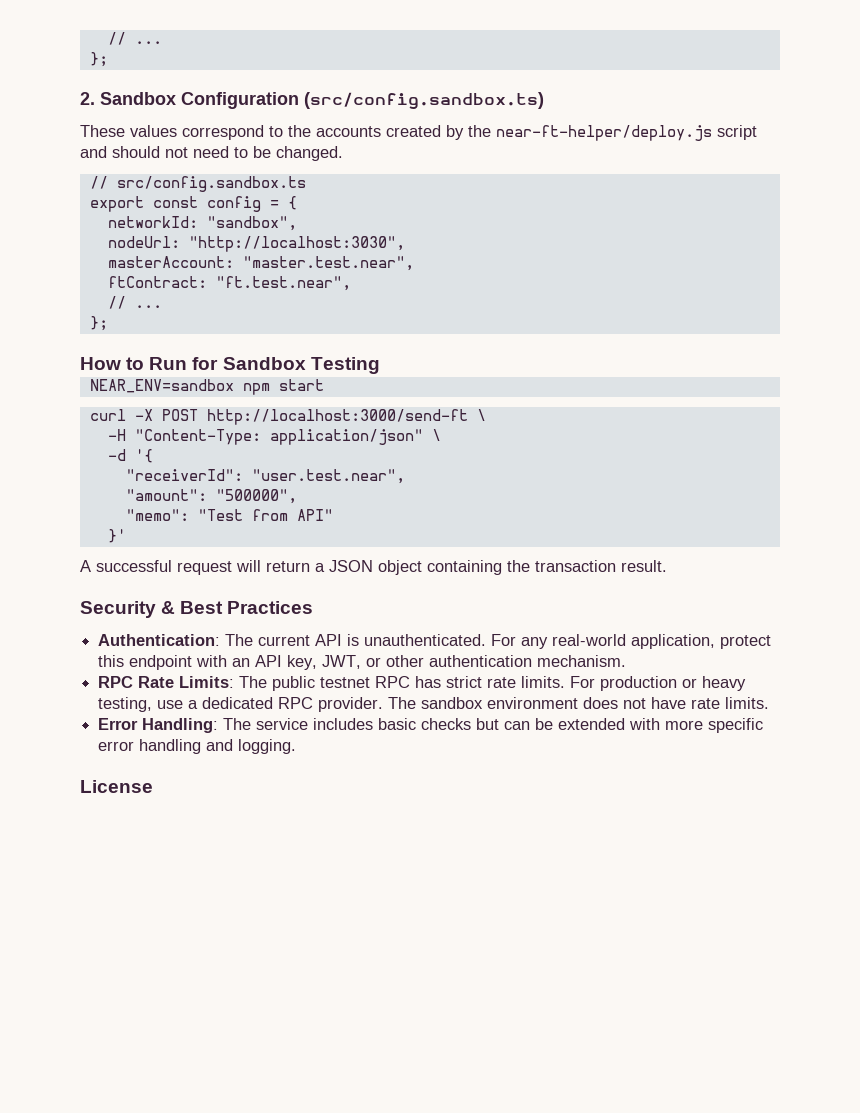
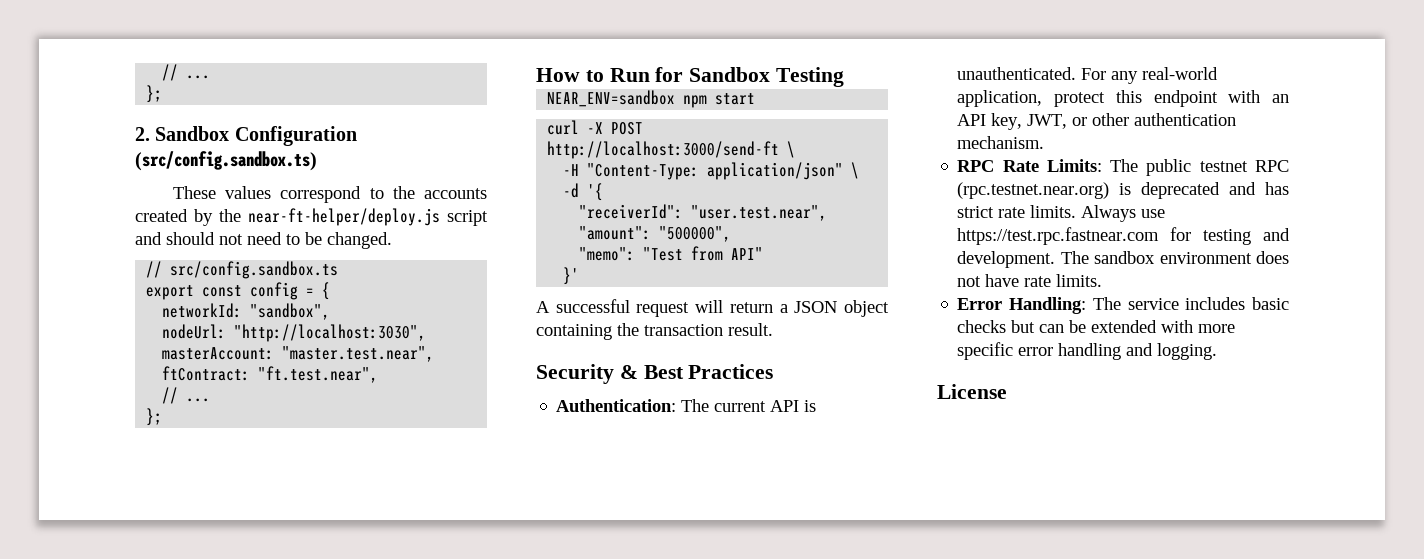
[415,676,747,691] [98,697,384,712] has strict rate limits. For production or heavy testing, use a dedicated RPC provider. -> [957,182,1289,199] [957,205,1166,222] [957,227,1290,245] [957,251,1056,268] (rpc.testnet.near.org) is deprecated and has strict rate limits. Always use https://test.rpc.fastnear.com for testing and development.

